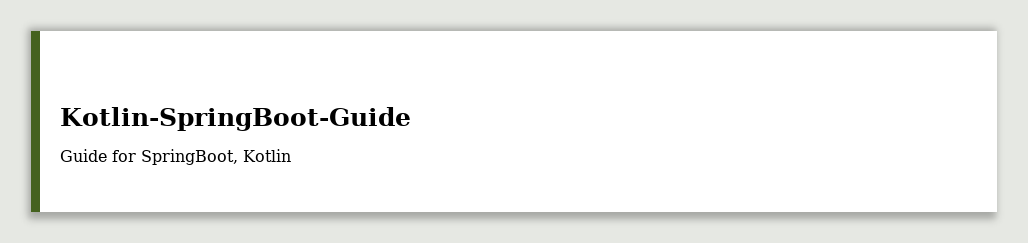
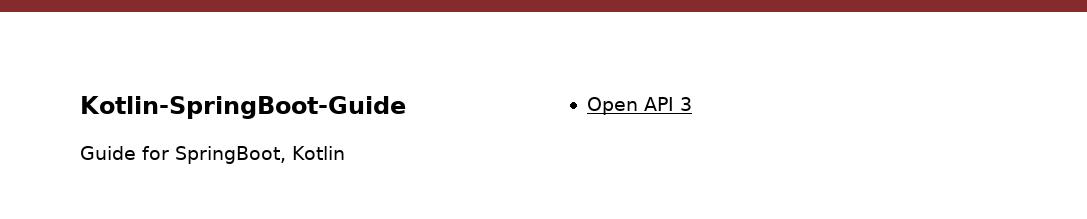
(291, 155) none -> [586,97,692,115] // Open API 3

